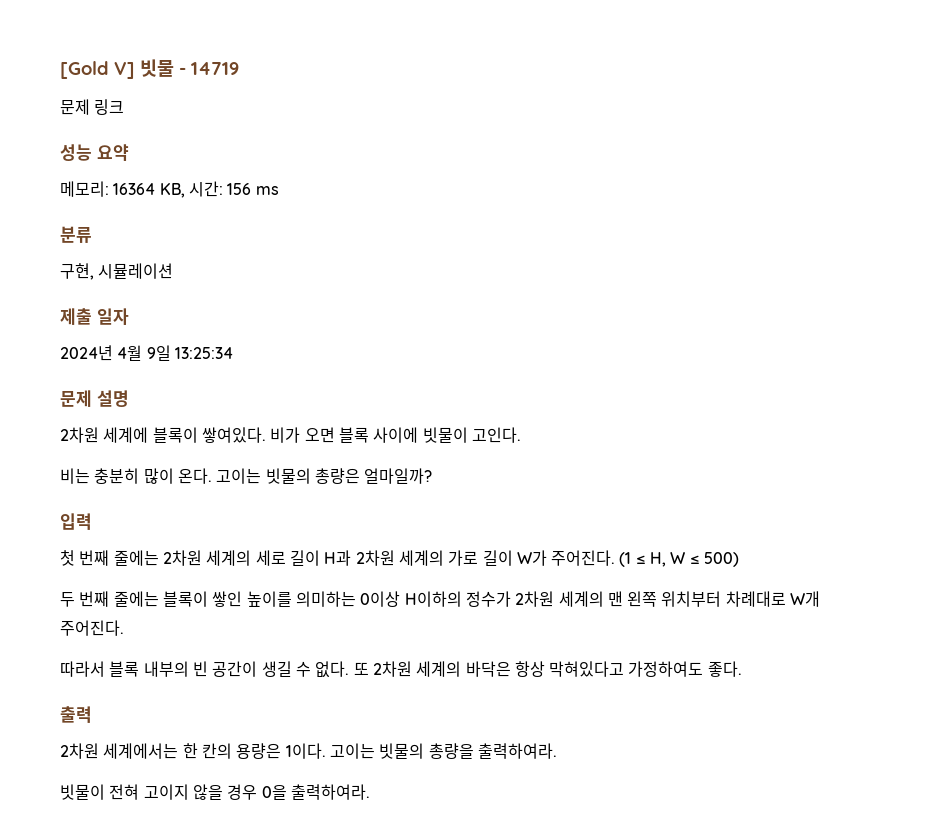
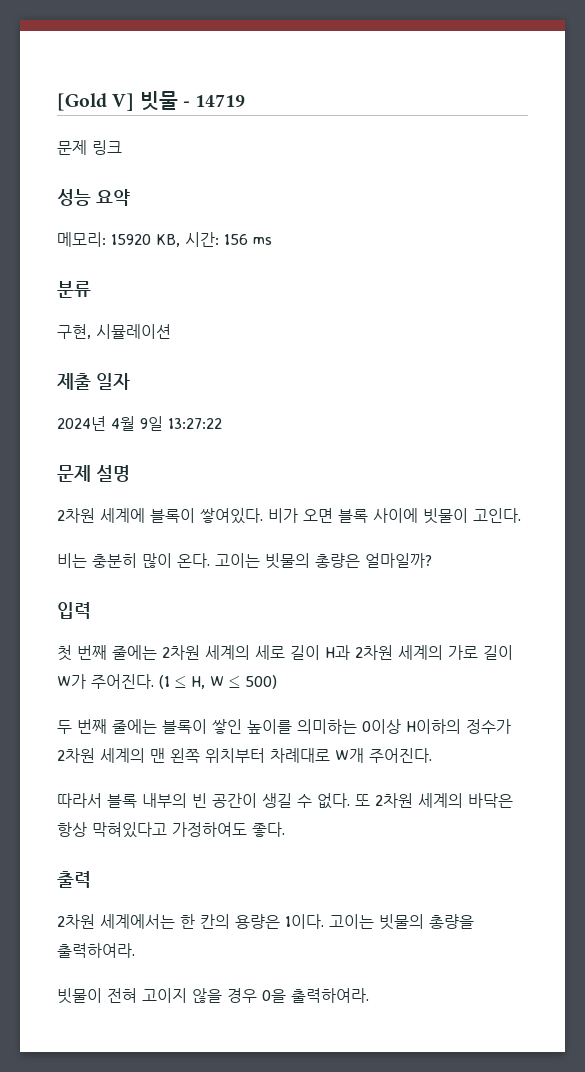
[113,183,156,195] 16364 -> [111,234,151,245] 15920
[174,347,233,359] 13:25:34 -> [168,418,222,429] 13:27:22

